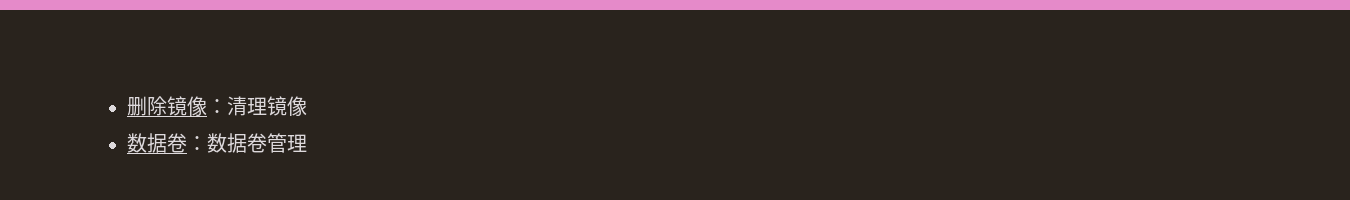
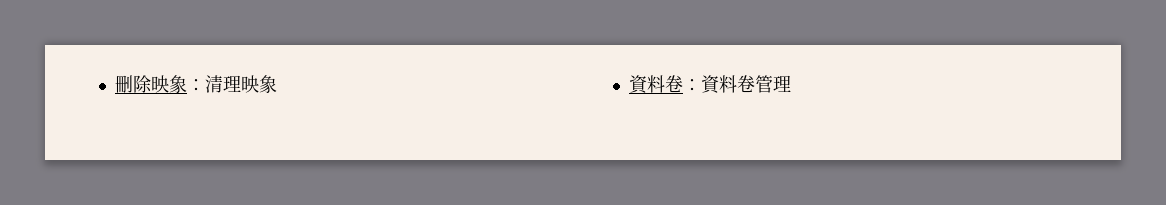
[127,96,307,116] [127,133,247,153] 删除镜像：清理镜像 // 数据卷：数据 -> [114,75,277,93] [628,75,737,94] 刪除映象：清理映象 // 資料卷：資料

